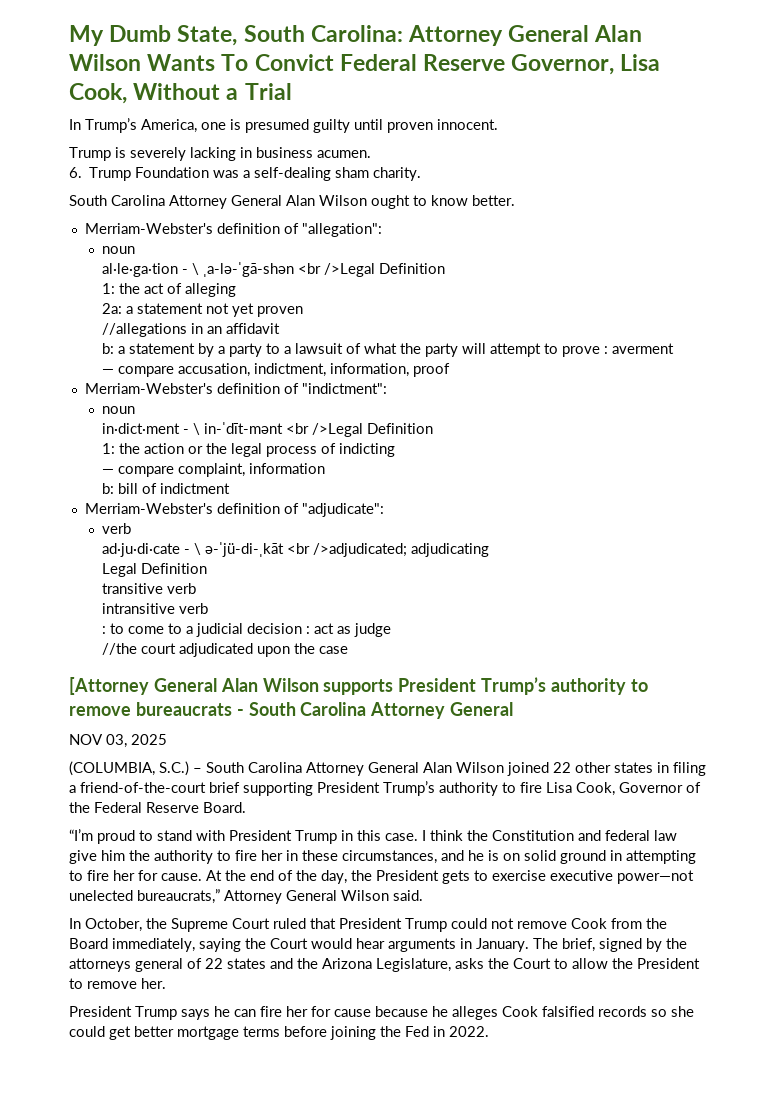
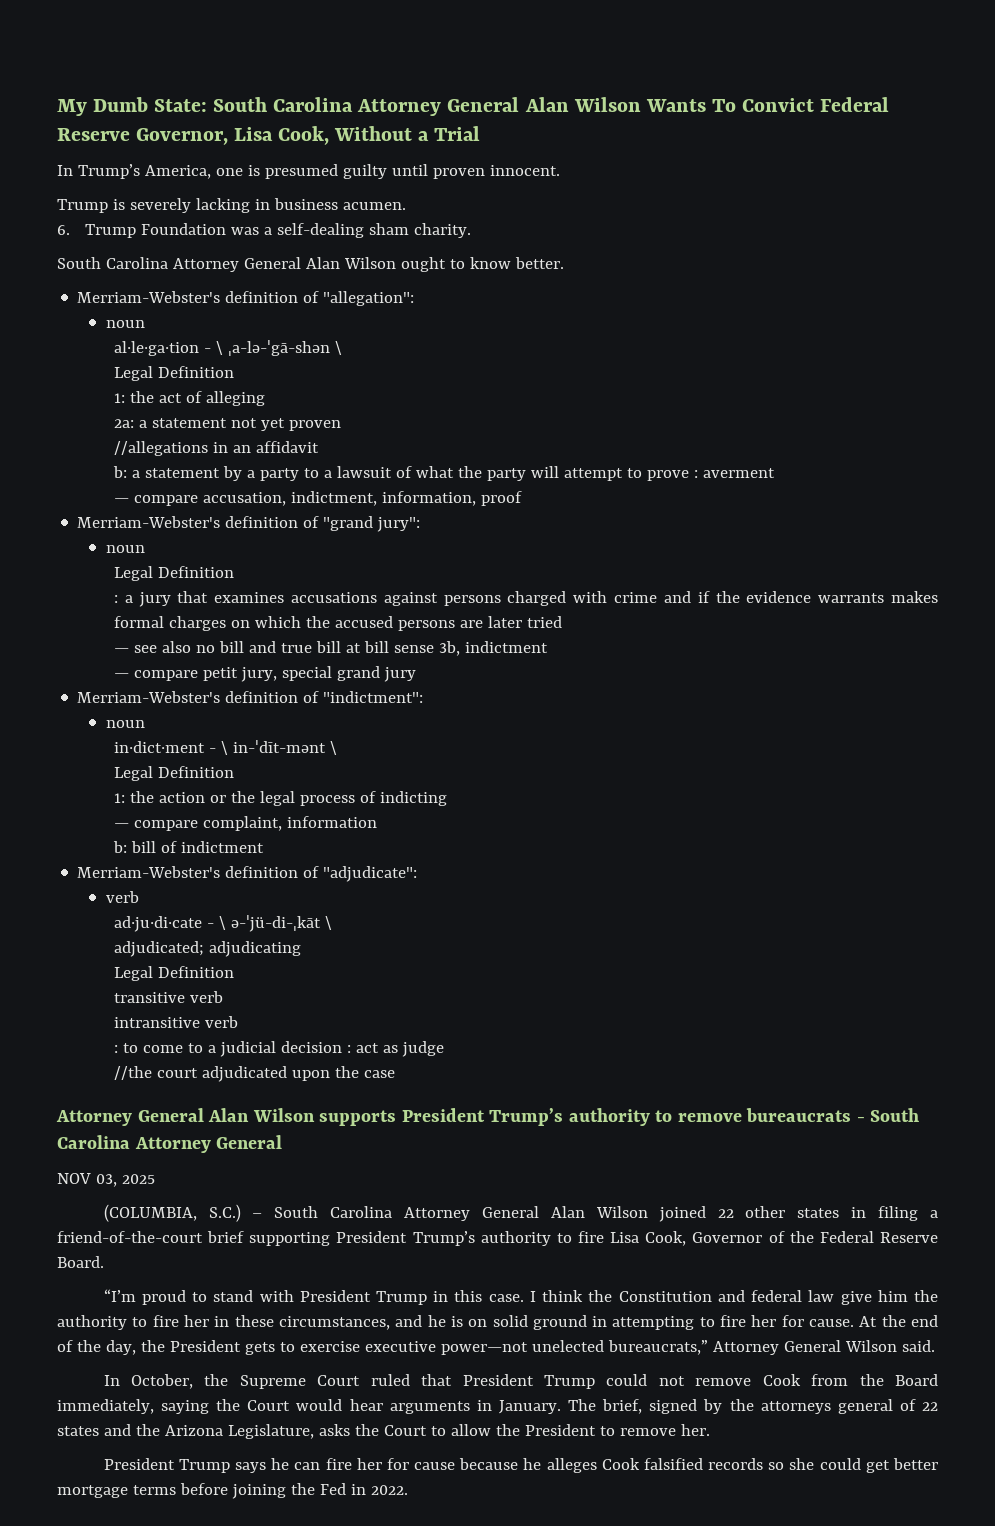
[177,25,403,46] State, South Carolina: -> [154,97,354,112] State: South Carolina
[298,263,376,277] <br />Legal -> [334,341,342,355] [113,366,153,381] \ // Legal
(451, 370) none -> [77,516,421,532] [105,545,145,553] [113,566,234,581] [113,591,938,607] [113,616,562,631] [113,641,548,656] [113,666,416,682] // Merriam-Webster's definition of "grand jury": // noun // Legal Definition // : a jury that examines accusations against persons charged with crime and if the evidence warrants makes formal charges on which the accused persons are later tried // — see also no bill and true bill at bill sense 3b, indictment // — compare petit jury, special grand jury
[286,423,364,437] <br />Legal -> [329,741,337,755] [113,766,153,781] \ // Legal
[287,543,408,557] <br />adjudicated; -> [324,916,332,930] [113,941,204,957] \ // adjudicated;
[69,677,149,695] [Attorney -> [56,1110,132,1126] Attorney

